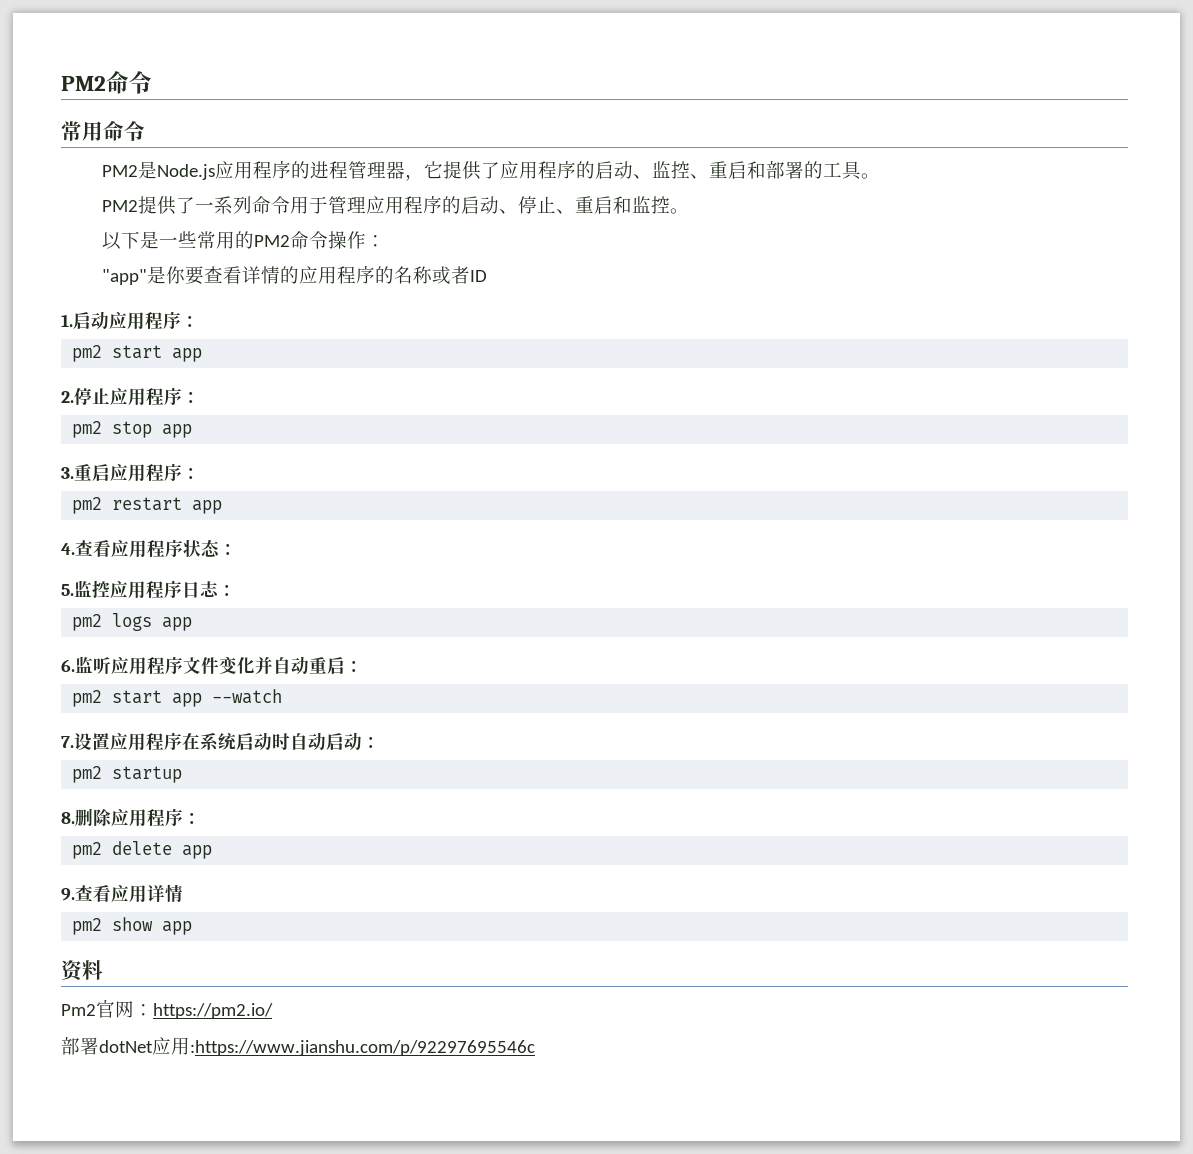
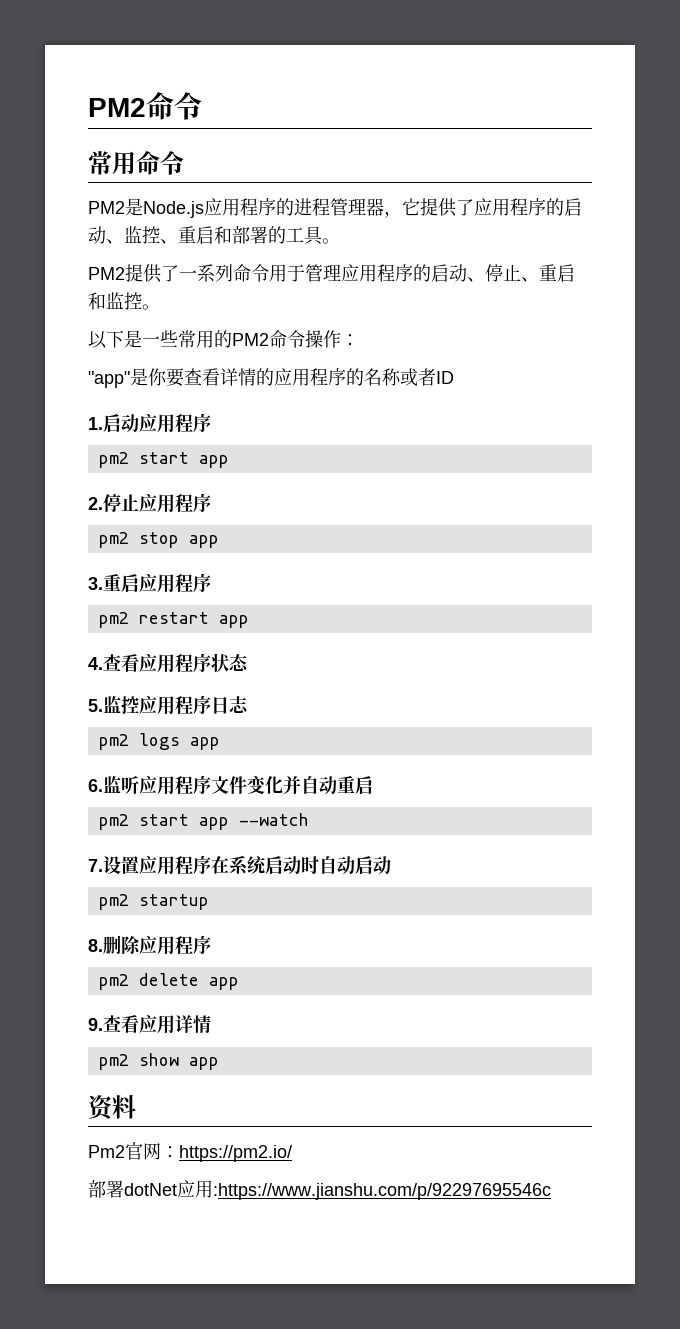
[181,315,199,327] ： -> (211, 422) none
[182,391,200,403] ： -> (211, 502) none
[182,467,200,479] ： -> (211, 582) none
[219,543,237,555] ： -> (249, 662) none
[218,584,236,596] ： -> (249, 704) none
[345,660,363,672] ： -> (373, 785) none
[362,736,380,748] ： -> (391, 865) none
[183,812,201,824] ： -> (211, 944) none

